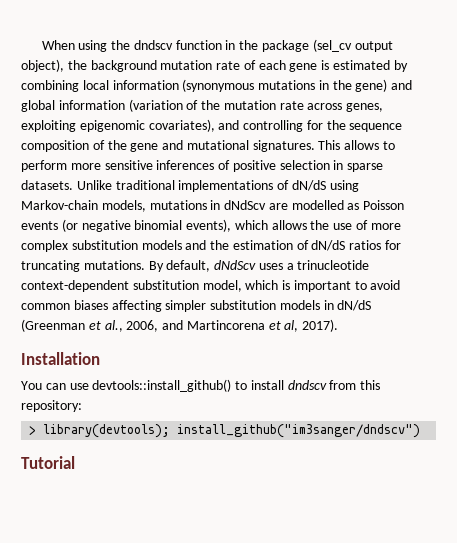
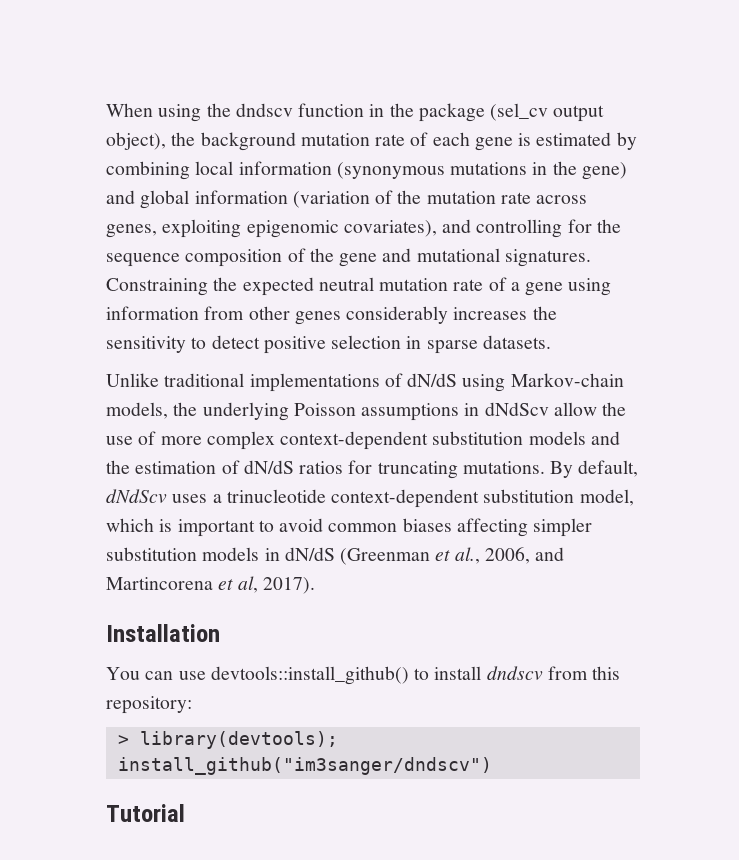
[318,140,396,150] [21,160,231,172] This allows to perform more sensitive inferences of -> [106,277,612,296] [106,306,557,325] [106,335,260,353] Constraining the expected neutral mutation rate of a gene using information from other genes considerably increases the sensitivity to detect
(73, 185) none -> (551, 342) //
[149,200,405,210] [21,219,307,232] mutations in dNdScv are modelled as Poisson events (or negative binomial events), which allows -> [173,402,597,421] the underlying Poisson assumptions in dNdScv allow
(68, 246) none -> [280,431,429,450] context-dependent

